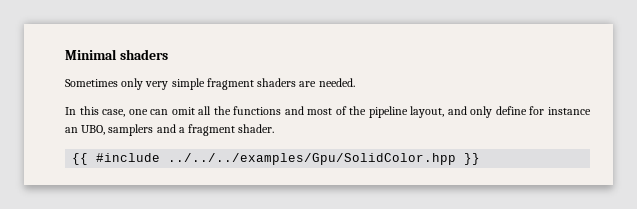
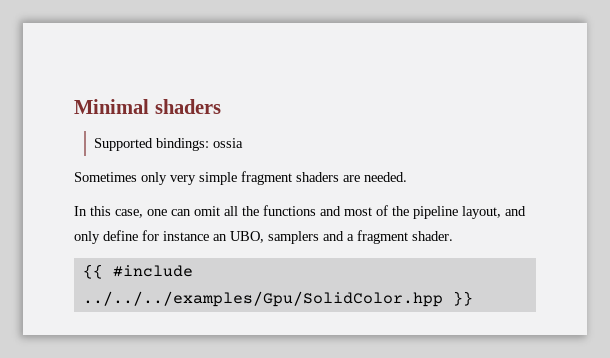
(168, 54) none -> [94,138,244,151] // Supported bindings: ossia

